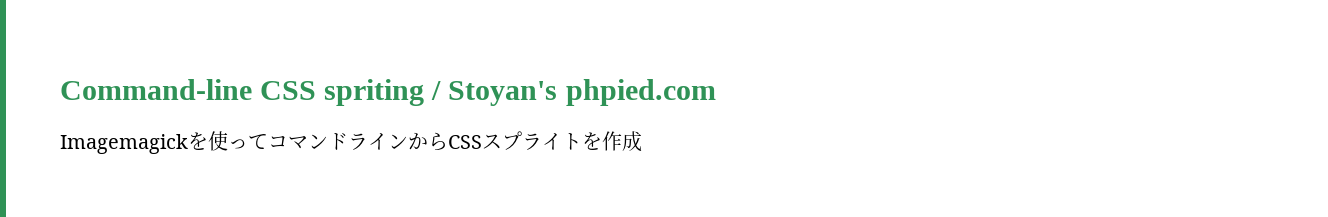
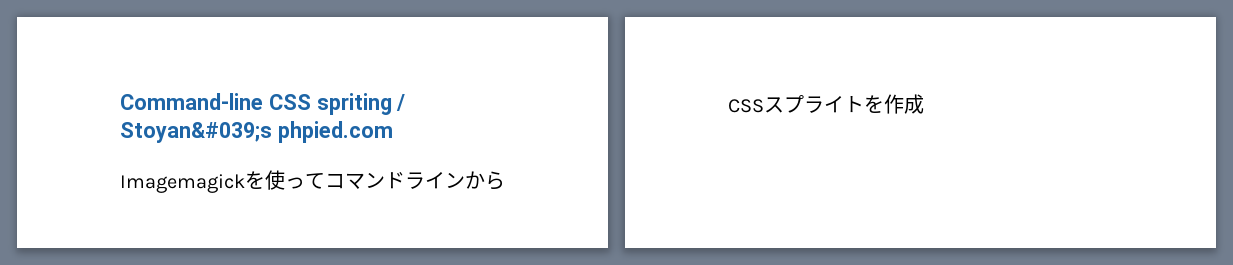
[448,81,558,106] Stoyan's -> [120,122,272,143] Stoyan&#039;s

